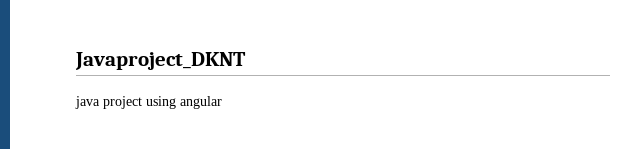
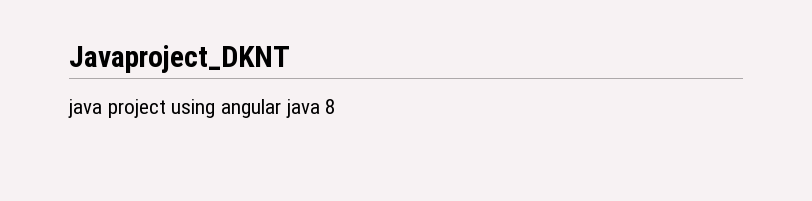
(222, 102) none -> [285,99,336,118] java 8

